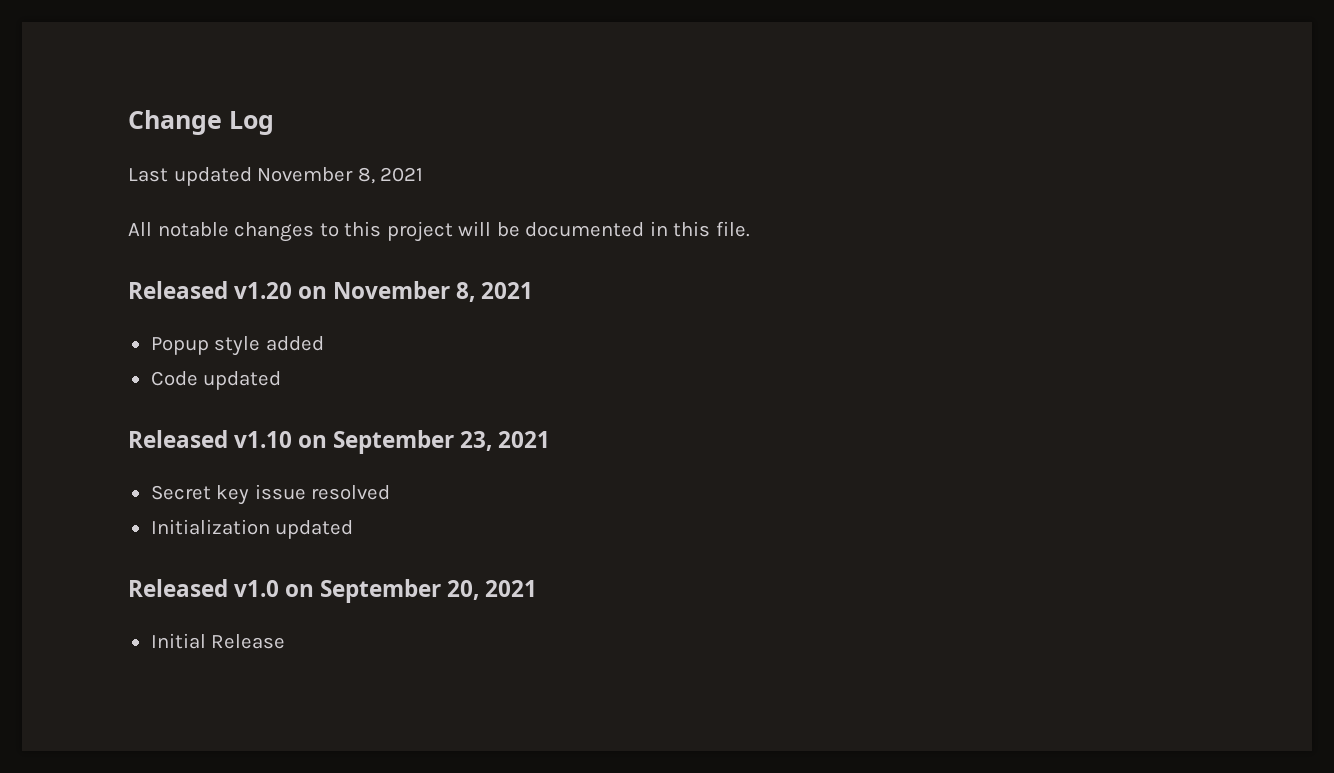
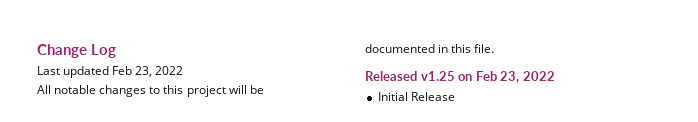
[257,167,424,184] November 8, 2021 -> [112,66,184,77] Feb 23, 2022
[234,281,534,302] [150,336,324,356] [150,371,282,390] [128,430,551,454] [150,484,391,505] [150,519,354,539] [128,579,538,603] v1.20 on November 8, 2021 // Popup style added // Code updated // Released v1.10 on September 23, 2021 // Secret key issue resolved // Initialization updated // Released v1.0 on September 20, 2021 -> [420,71,555,83] v1.25 on Feb 23, 2022

